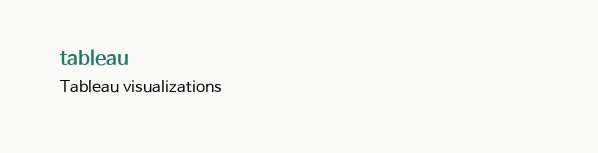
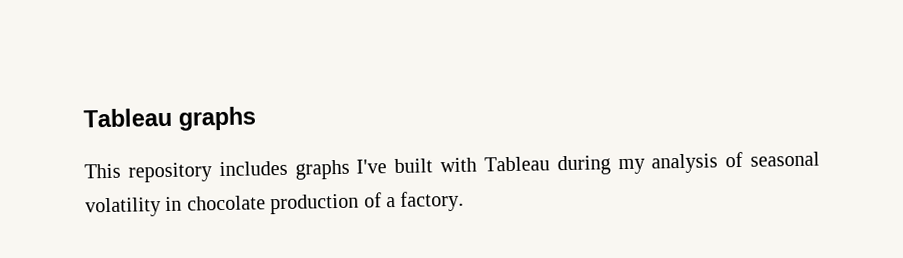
[60,49,129,66] [60,80,223,93] tableau // Tableau visualizations -> [83,106,256,131] [84,151,820,183] [85,190,465,218] Tableau graphs // This repository includes graphs I've built with Tableau during my analysis of seasonal volatility in chocolate production of a factory.

